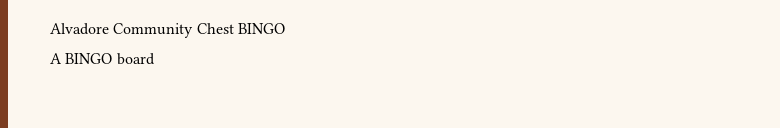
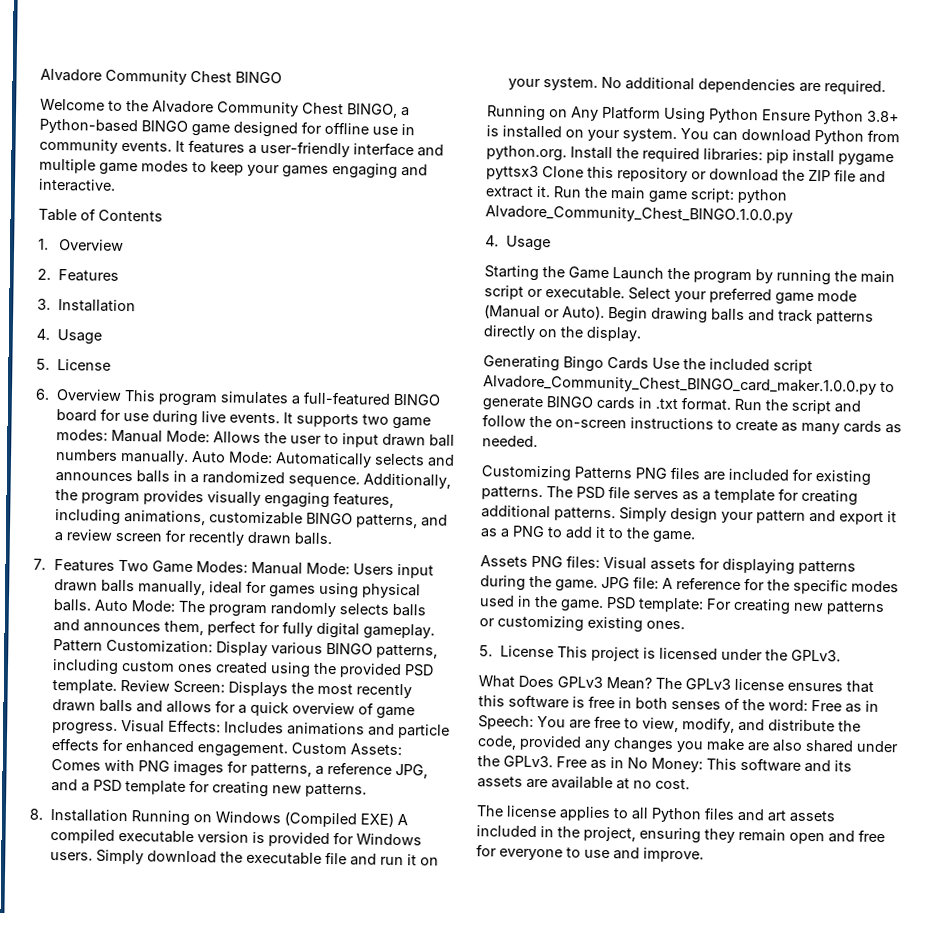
[50,53,155,65] A BINGO board -> [40,98,410,118] [39,118,415,138] [39,138,444,158] [39,158,428,179] [38,178,116,192] [38,208,163,222] [38,238,125,251] [37,268,120,282] [37,298,137,313] [36,328,103,345] [36,358,112,371] [35,388,441,407] [56,408,432,430] [56,429,456,448] [56,449,456,468] [55,470,452,489] [55,489,395,509] [55,509,449,529] [54,529,333,546] [33,558,435,579] [54,579,422,599] [53,599,427,618] [53,619,436,640] [53,639,439,659] [52,659,435,679] [52,679,413,699] [52,698,416,720] [52,719,451,739] [51,737,403,758] [51,758,429,779] [51,778,368,798] [29,808,409,828] [50,828,423,848] [50,849,440,866] [508,76,887,96] [486,105,900,125] [486,125,900,145] [486,145,894,167] [486,165,886,184] [485,185,788,204] [485,205,793,224] [485,235,552,252] [484,265,895,286] [484,285,857,305] [484,304,874,325] [483,325,641,342] [483,355,813,374] [483,375,895,395] [482,396,861,415] [482,414,902,435] [482,435,538,447] [481,465,871,486] [481,486,858,506] [481,505,897,526] [480,525,696,544] [480,555,856,575] [480,575,899,595] [479,595,885,616] [479,615,685,633] [479,645,842,662] [478,675,874,693] [478,694,879,713] [478,715,861,733] [477,735,899,753] [477,755,852,773] [477,776,690,790] [476,805,835,823] [476,825,885,845] [476,844,704,863] Welcome to the Alvadore Community Chest BINGO, a Python-based BINGO game designed for offline use in community events. It features a user-friendly interface and multiple game modes to keep your games engaging and interactive. // Table of Contents // 1. Overview // 2. Features // 3. Installation // 4. Usage // 5. License // 6. Overview This program simulates a full-featured BINGO board for use during live events. It supports two game modes: Manual Mode: Allows the user to input drawn ball numbers manually. Auto Mode: Automatically selects and announces balls in a randomized sequence. Additionally, the program provides visually engaging features, including animations, customizable BINGO patterns, and a review screen for recently drawn balls. // 7. Features Two Game Modes: Manual Mode: Users input drawn balls manually, ideal for games using physical balls. Auto Mode: The program randomly selects balls and announces them, perfect for fully digital gameplay. Pattern Customization: Display various BINGO patterns, including custom ones created using the provided PSD template. Review Screen: Displays the most recently drawn balls and allows for a quick overview of game progress. Visual Effects: Includes animations and particle effects for enhanced engagement. Custom Assets: Comes with PNG images for patterns, a reference JPG, and a PSD template for creating new patterns. // 8. Installation Running on Windows (Compiled EXE) A compiled executable version is provided for Windows users. Simply download the executable file and run it on your system. No additional dependencies are required. // Running on Any Platform Using Python Ensure Python 3.8+ is installed on your system. You can download Python from python.org. Install the required libraries: pip install pygame pyttsx3 Clone this repository or download the ZIP file and extract it. Run the main game script: python Alvadore_Community_Chest_BINGO.1.0.0.py // 4. Usage // Starting the Game Launch the program by running the main script or executable. Select your preferred game mode (Manual or Auto). Begin drawing balls and track patterns directly on the display. // Generating Bingo Cards Use the included script Alvadore_Community_Chest_BINGO_card_maker.1.0.0.py to generate BINGO cards in .txt format. Run the script and follow the on-screen instructions to create as many cards as needed. // Customizing Patterns PNG files are included for existing patterns. The PSD file serves as a template for creating additional patterns. Simply design your pattern and export it as a PNG to add it to the game. // Assets PNG files: Visual assets for displaying patterns during the game. JPG file: A reference for the specific modes used in the game. PSD template: For creating new patterns or customizing existing ones. // 5. License This project is licensed under the GPLv3. // What Does GPLv3 Mean? The GPLv3 license ensures that this software is free in both senses of the word: Free as in Speech: You are free to view, modify, and distribute the code, provided any changes you make are also shared under the GPLv3. Free as in No Money: This software and its assets are available at no cost. // The license applies to all Python files and art assets included in the project, ensuring they remain open and free for everyone to use and improve.

